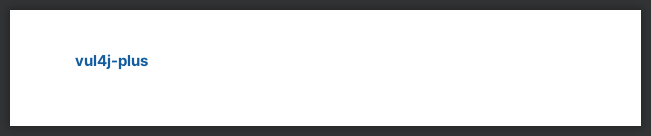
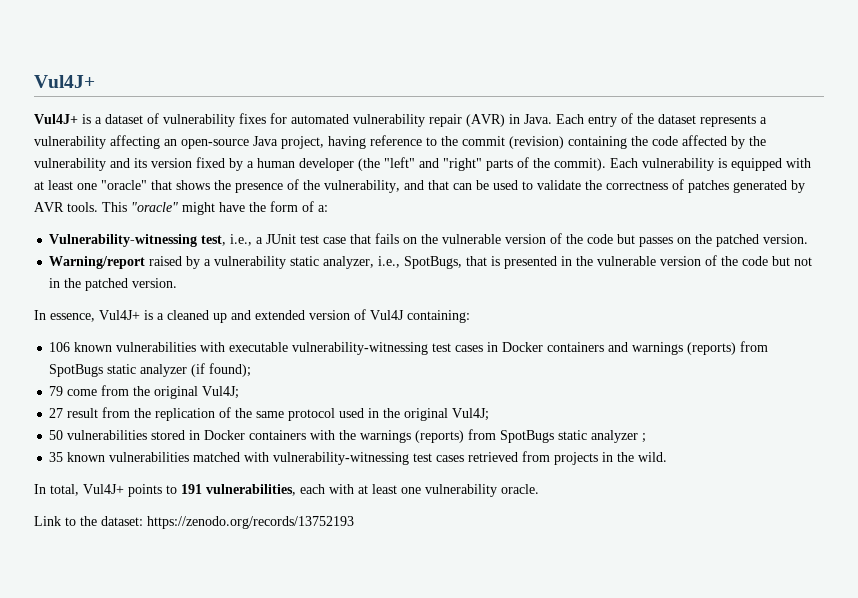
[75,54,148,70] vul4j-plus -> [34,75,95,88] [34,113,767,127] [34,135,766,149] [34,157,811,171] [34,179,805,193] [34,201,328,215] [49,233,809,247] [49,255,813,269] [49,278,178,291] [34,309,470,323] [49,341,769,355] [49,363,252,377] [49,385,240,399] [49,407,490,421] [49,429,647,443] [49,451,668,465] [34,484,539,497] [34,516,354,529] Vul4J+ // Vul4J+ is a dataset of vulnerability fixes for automated vulnerability repair (AVR) in Java. Each entry of the dataset represents a vulnerability affecting an open-source Java project, having reference to the commit (revision) containing the code affected by the vulnerability and its version fixed by a human developer (the "left" and "right" parts of the commit). Each vulnerability is equipped with at least one "oracle" that shows the presence of the vulnerability, and that can be used to validate the correctness of patches generated by AVR tools. This "oracle" might have the form of a: // Vulnerability-witnessing test, i.e., a JUnit test case that fails on the vulnerable version of the code but passes on the patched version. // Warning/report raised by a vulnerability static analyzer, i.e., SpotBugs, that is presented in the vulnerable version of the code but not in the patched version. // In essence, Vul4J+ is a cleaned up and extended version of Vul4J containing: // 106 known vulnerabilities with executable vulnerability-witnessing test cases in Docker containers and warnings (reports) from SpotBugs static analyzer (if found); // 79 come from the original Vul4J; // 27 result from the replication of the same protocol used in the original Vul4J; // 50 vulnerabilities stored in Docker containers with the warnings (reports) from SpotBugs static analyzer ; // 35 known vulnerabilities matched with vulnerability-witnessing test cases retrieved from projects in the wild. // In total, Vul4J+ points to 191 vulnerabilities, each with at least one vulnerability oracle. // Link to the dataset: https://zenodo.org/records/13752193

